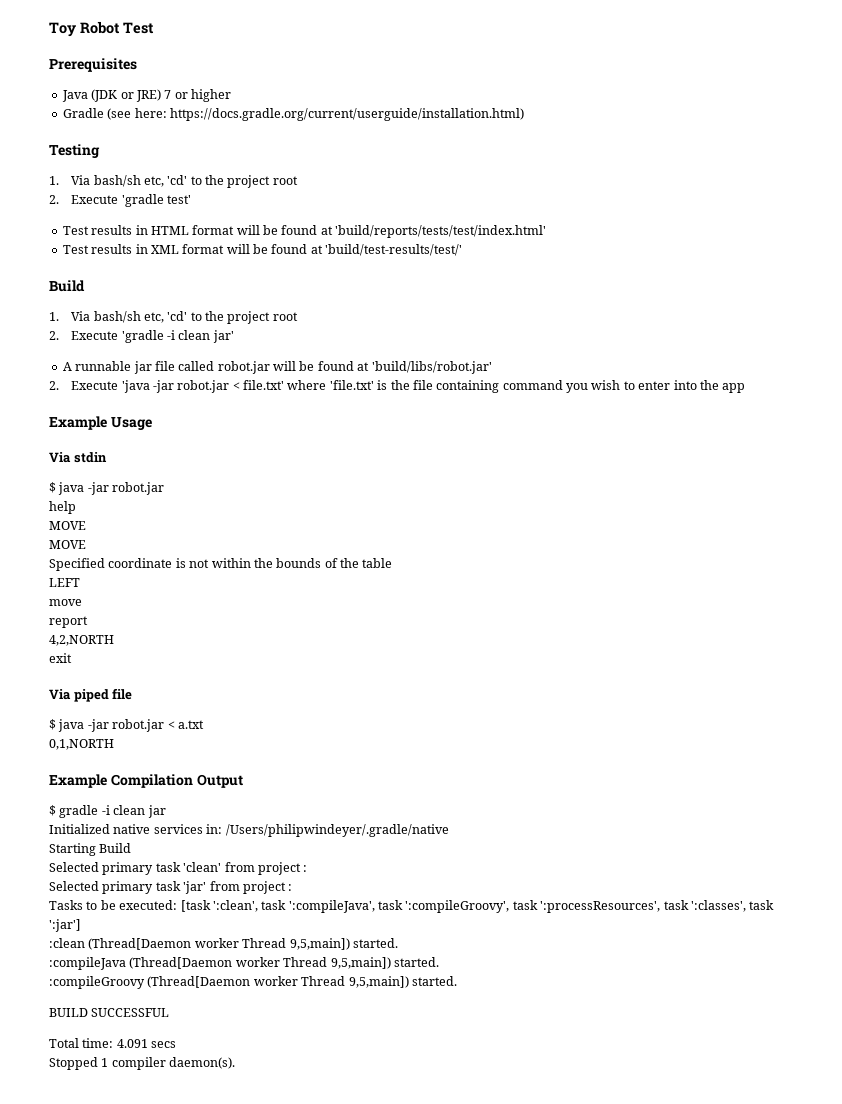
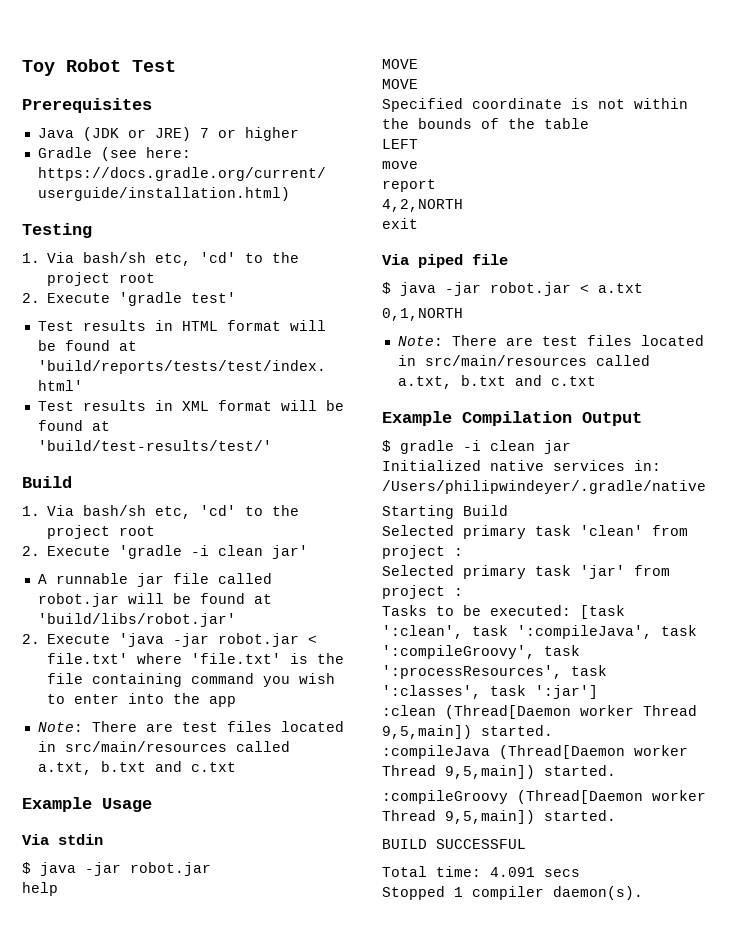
(746, 388) none -> [37,721,344,732] [37,741,290,752] [37,761,236,775] // Note: There are test files located in src/main/resources called a.txt, b.txt and c.txt
(114, 744) none -> [397,335,704,346] [397,355,650,366] [397,375,596,389] // Note: There are test files located in src/main/resources called a.txt, b.txt and c.txt

